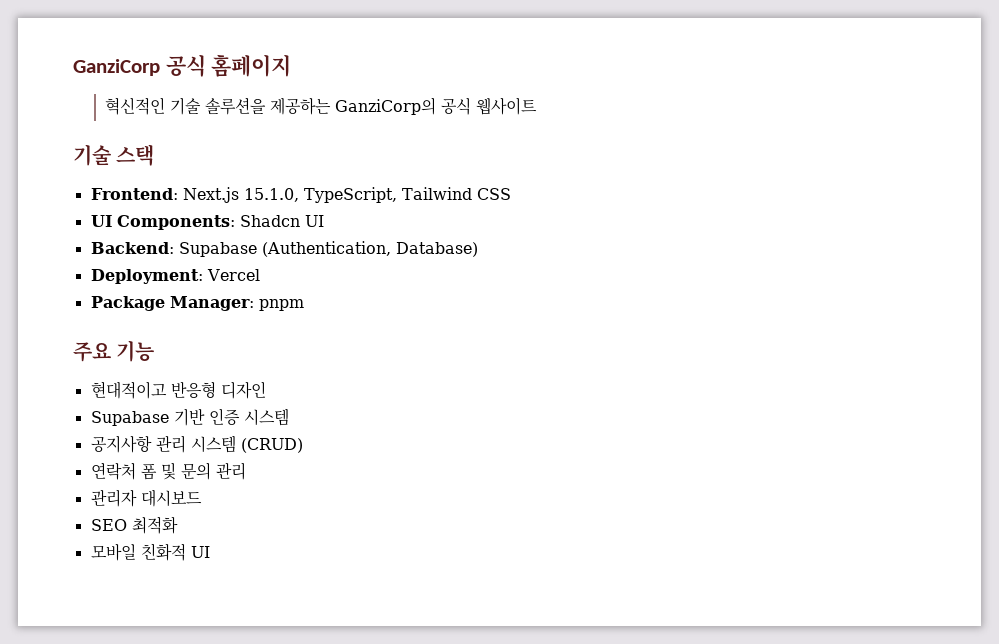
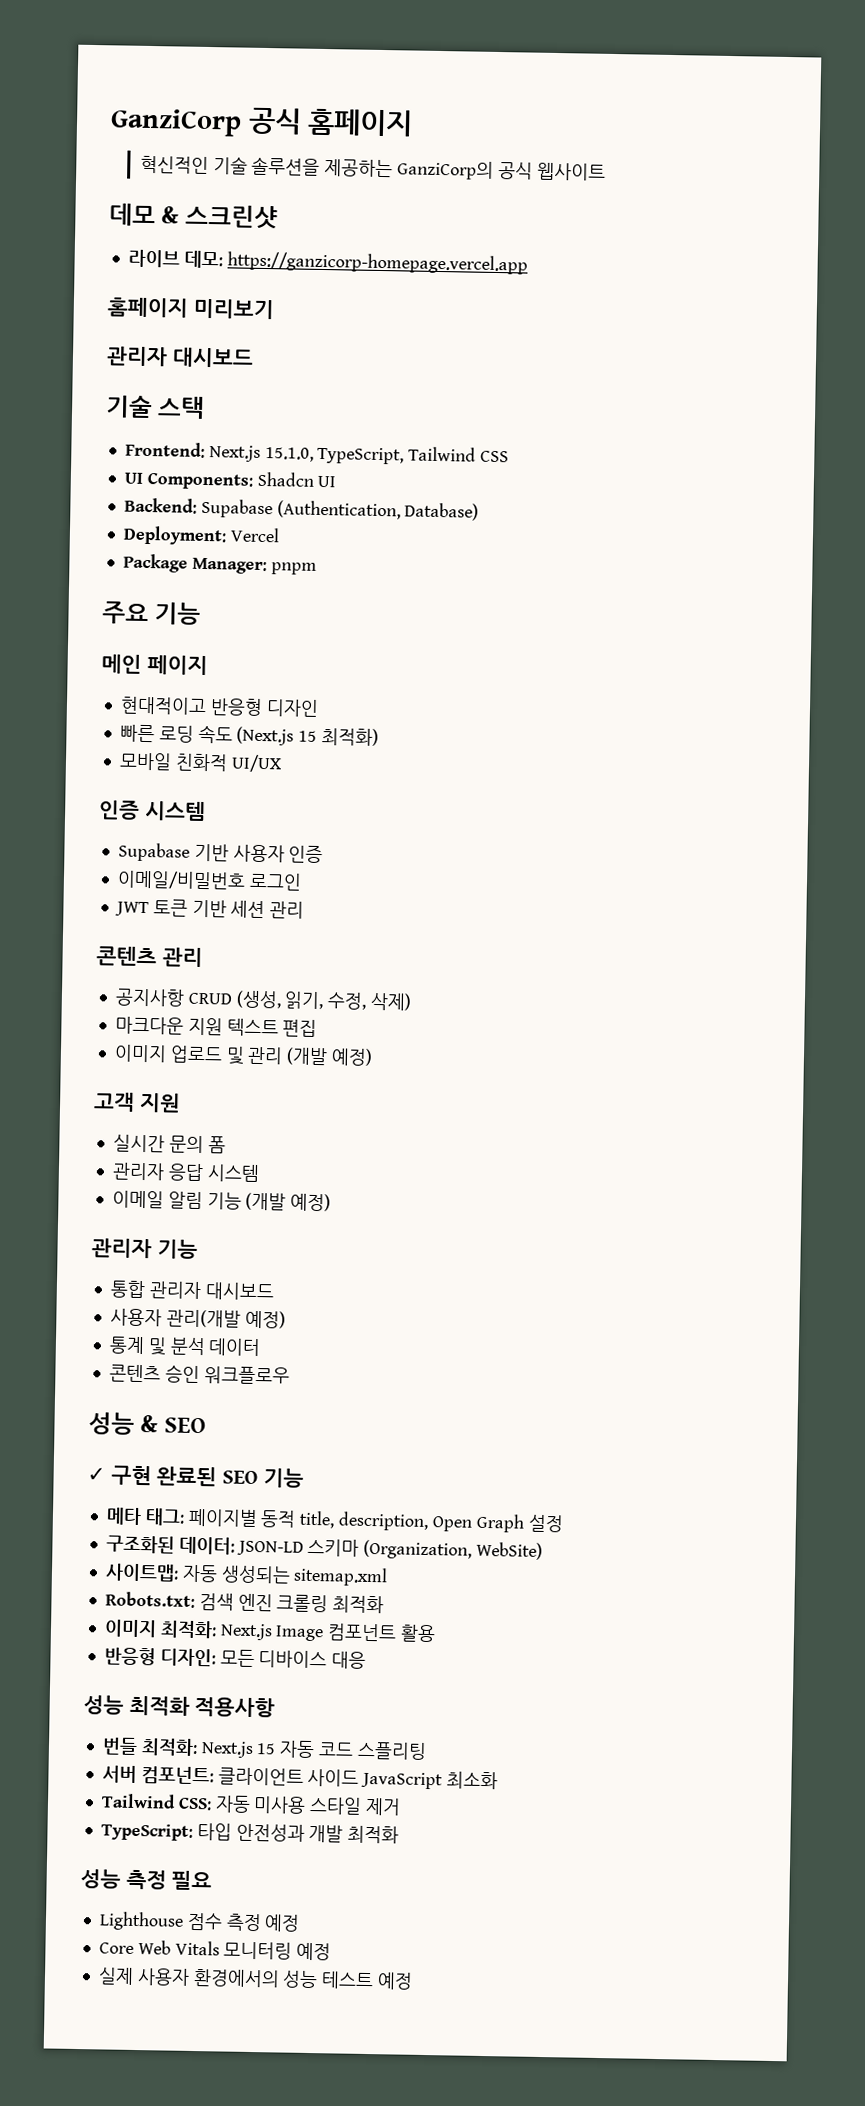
(537, 106) none -> [109,203,278,230] [127,249,528,275] [107,297,274,320] [106,346,254,368] // 데모 & 스크린샷 // 라이브 데모: https://ganzicorp-homepage.vercel.app // 홈페이지 미리보기 // 관리자 대시보드
(155, 351) none -> [101,654,208,676] // 메인 페이지
[90,408,289,426] [90,435,303,453] [90,462,246,480] [90,489,202,507] [90,516,178,534] [90,543,210,561] Supabase 기반 인증 시스템 // 공지사항 관리 시스템 (CRUD) // 연락처 폼 및 문의 관리 // 관리자 대시보드 // SEO 최적화 // 모바일 친화적 UI -> [119,724,380,747] [118,752,282,773] [98,800,206,822] [117,842,324,864] [116,870,302,891] [114,899,305,919] [96,946,203,968] [114,988,413,1011] [114,1016,318,1038] [113,1044,374,1066] [93,1092,181,1113] [112,1134,226,1154] [111,1162,260,1183] [111,1190,332,1212] [91,1238,198,1259] [109,1280,274,1301] [109,1308,286,1329] [108,1336,262,1357] [108,1364,290,1385] [88,1412,206,1435] [87,1465,304,1488] [105,1507,564,1533] [105,1535,544,1560] [104,1563,389,1587] [104,1591,385,1614] [103,1619,437,1643] [103,1647,367,1669] [83,1695,276,1718] [101,1737,427,1760] [101,1765,499,1790] [100,1793,402,1816] [100,1823,400,1844] [80,1869,213,1891] [98,1911,301,1932] [98,1940,332,1961] [97,1967,414,1990] 빠른 로딩 속도 (Next.js 15 최적화) // 모바일 친화적 UI/UX // 인증 시스템 // Supabase 기반 사용자 인증 // 이메일/비밀번호 로그인 // JWT 토큰 기반 세션 관리 // 콘텐츠 관리 // 공지사항 CRUD (생성, 읽기, 수정, 삭제) // 마크다운 지원 텍스트 편집 // 이미지 업로드 및 관리 (개발 예정) // 고객 지원 // 실시간 문의 폼 // 관리자 응답 시스템 // 이메일 알림 기능 (개발 예정) // 관리자 기능 // 통합 관리자 대시보드 // 사용자 관리(개발 예정) // 통계 및 분석 데이터 // 콘텐츠 승인 워크플로우 // 성능 & SEO // ✓ 구현 완료된 SEO 기능 // 메타 태그: 페이지별 동적 title, description, Open Graph 설정 // 구조화된 데이터: JSON-LD 스키마 (Organization, WebSite) // 사이트맵: 자동 생성되는 sitemap.xml // Robots.txt: 검색 엔진 크롤링 최적화 // 이미지 최적화: Next.js Image 컴포넌트 활용 // 반응형 디자인: 모든 디바이스 대응 // 성능 최적화 적용사항 // 번들 최적화: Next.js 15 자동 코드 스플리팅 // 서버 컴포넌트: 클라이언트 사이드 JavaScript 최소화 // Tailwind CSS: 자동 미사용 스타일 제거 // TypeScript: 타입 안전성과 개발 최적화 // 성능 측정 필요 // Lighthouse 점수 측정 예정 // Core Web Vitals 모니터링 예정 // 실제 사용자 환경에서의 성능 테스트 예정

